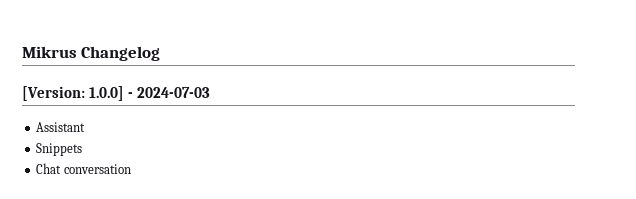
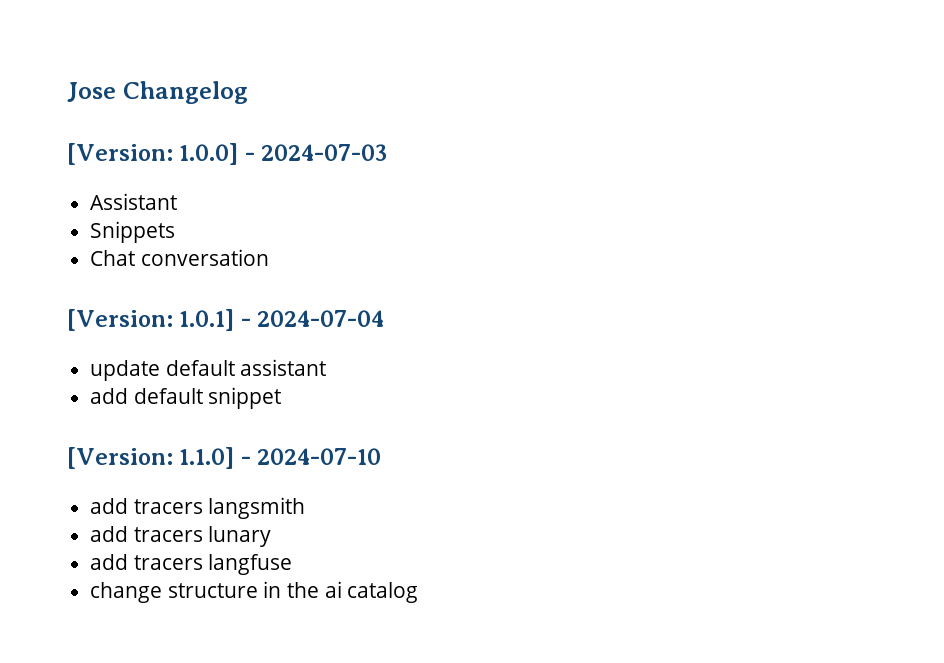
[22,46,77,58] Mikrus -> [67,82,116,102] Jose
(131, 169) none -> [67,309,385,331] [90,359,327,381] [90,387,282,409] [67,447,382,469] [90,497,306,519] [90,526,272,547] [90,554,293,575] [90,581,419,603] // [Version: 1.0.1] - 2024-07-04 // update default assistant // add default snippet // [Version: 1.1.0] - 2024-07-10 // add tracers langsmith // add tracers lunary // add tracers langfuse // change structure in the ai catalog

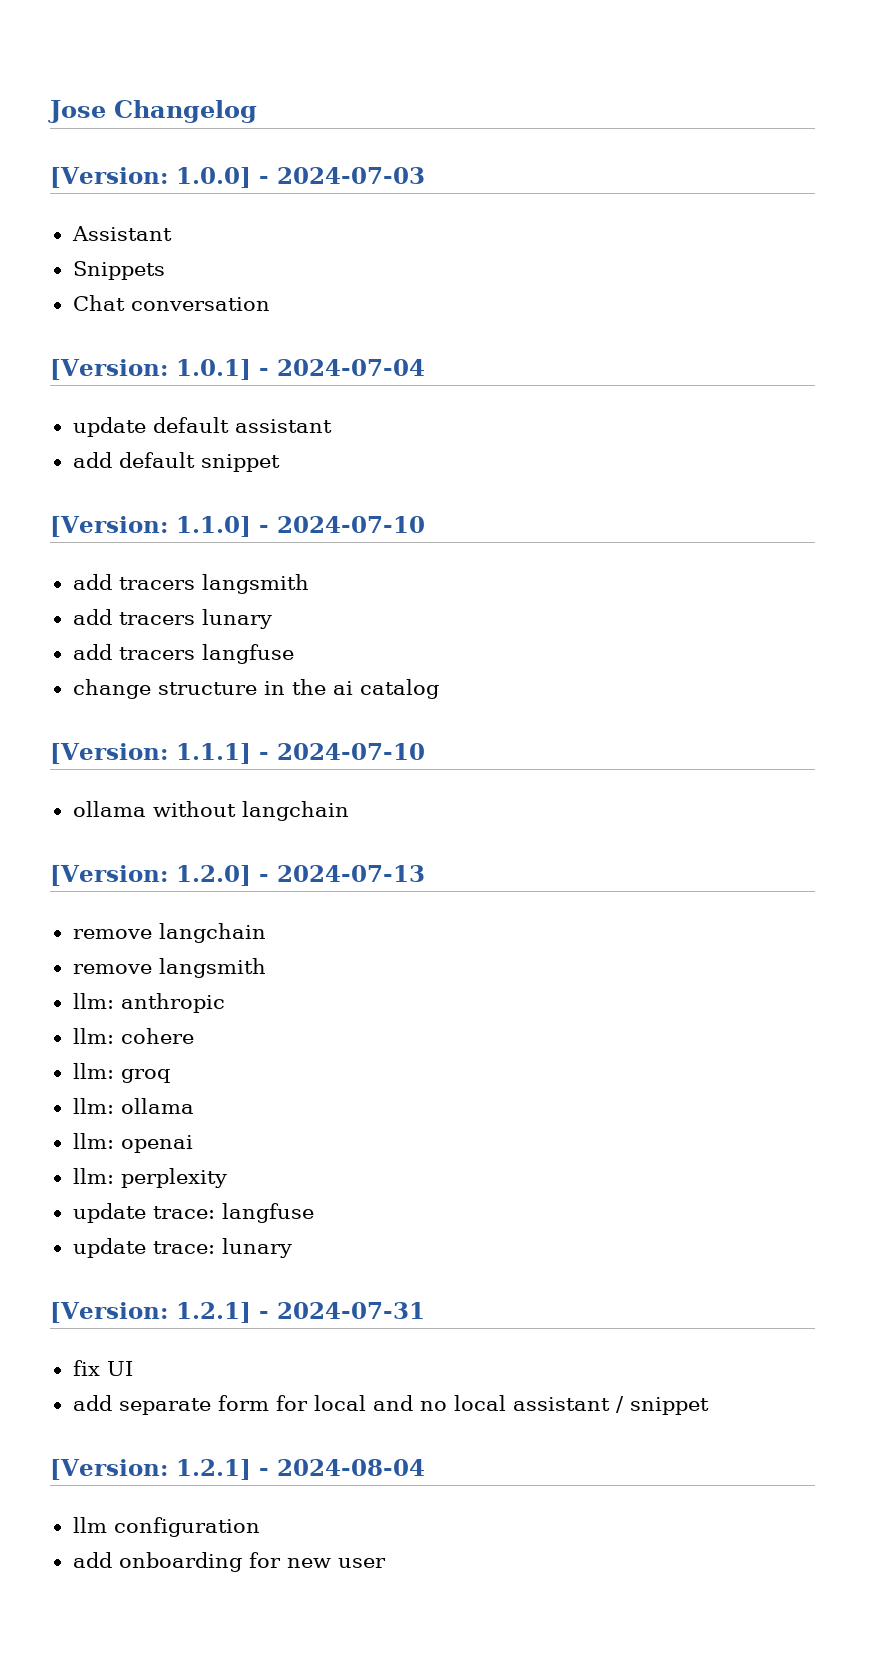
(419, 592) none -> [50,743,425,764] [72,801,349,821] [50,865,425,886] [72,923,266,943] [72,958,266,978] [72,993,225,1013] [72,1028,194,1044] [72,1063,170,1083] [72,1098,194,1114] [72,1133,193,1153] [72,1168,227,1188] [72,1203,314,1223] [72,1238,292,1258] [50,1302,425,1323] [72,1360,133,1376] [72,1395,709,1415] [50,1459,425,1480] [72,1517,260,1537] [72,1552,386,1572] // [Version: 1.1.1] - 2024-07-10 // ollama without langchain // [Version: 1.2.0] - 2024-07-13 // remove langchain // remove langsmith // llm: anthropic // llm: cohere // llm: groq // llm: ollama // llm: openai // llm: perplexity // update trace: langfuse // update trace: lunary // [Version: 1.2.1] - 2024-07-31 // fix UI // add separate form for local and no local assistant / snippet // [Version: 1.2.1] - 2024-08-04 // llm configuration // add onboarding for new user

